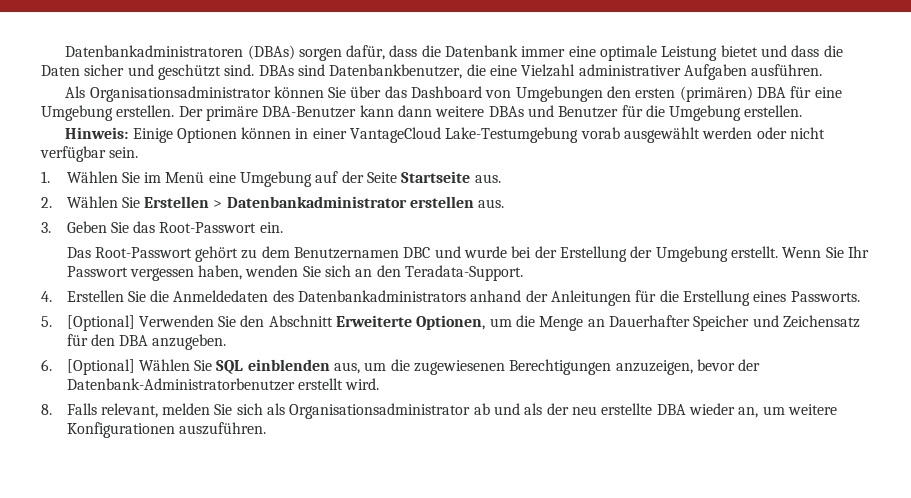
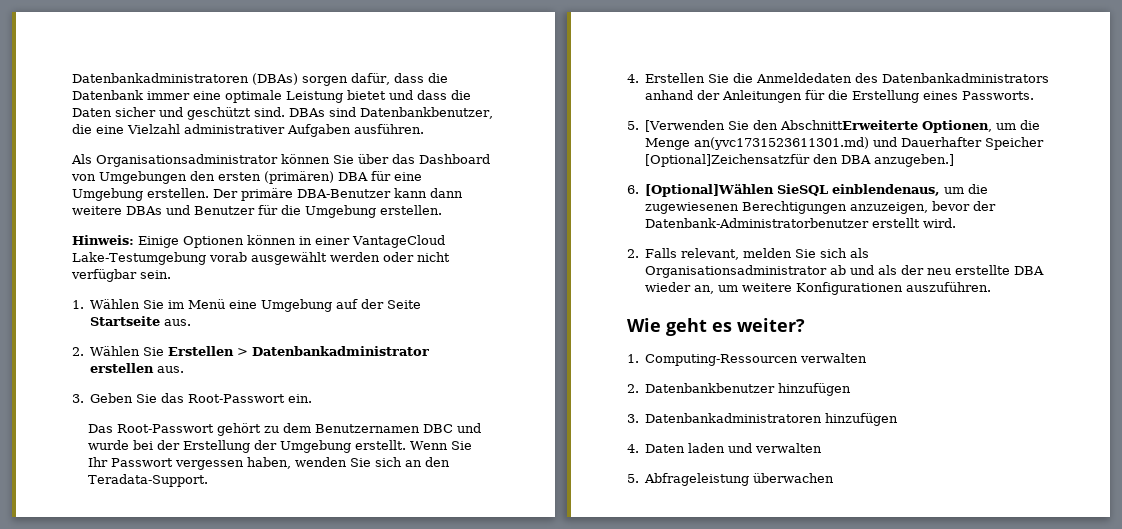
[66,315,860,331] [66,334,88,346] [Optional] Verwenden Sie den Abschnitt Erweiterte Optionen, um die Menge an Dauerhafter Speicher und Zeichensatz für -> [645,120,1041,133] [645,137,1045,150] [645,154,811,167] [Verwenden Sie den AbschnittErweiterte Optionen, um die Menge an(yvc1731523611301.md) und Dauerhafter Speicher [Optional]Zeichensatzfür
[152,334,227,350] anzugeben. -> [874,154,955,167] anzugeben.]
[66,359,361,375] [Optional] Wählen Sie SQL einblenden aus, -> [645,184,941,197] [Optional]Wählen SieSQL einblendenaus,
[41,404,52,415] 8. -> [627,249,639,258] 2.
(266, 428) none -> [627,318,805,336] [627,353,868,366] [627,383,852,396] [627,413,899,426] [627,443,823,453] [627,473,835,486] // Wie geht es weiter? // 1. Computing-Ressourcen verwalten // 2. Datenbankbenutzer hinzufügen // 3. Datenbankadministratoren hinzufügen // 4. Daten laden und verwalten // 5. Abfrageleistung überwachen

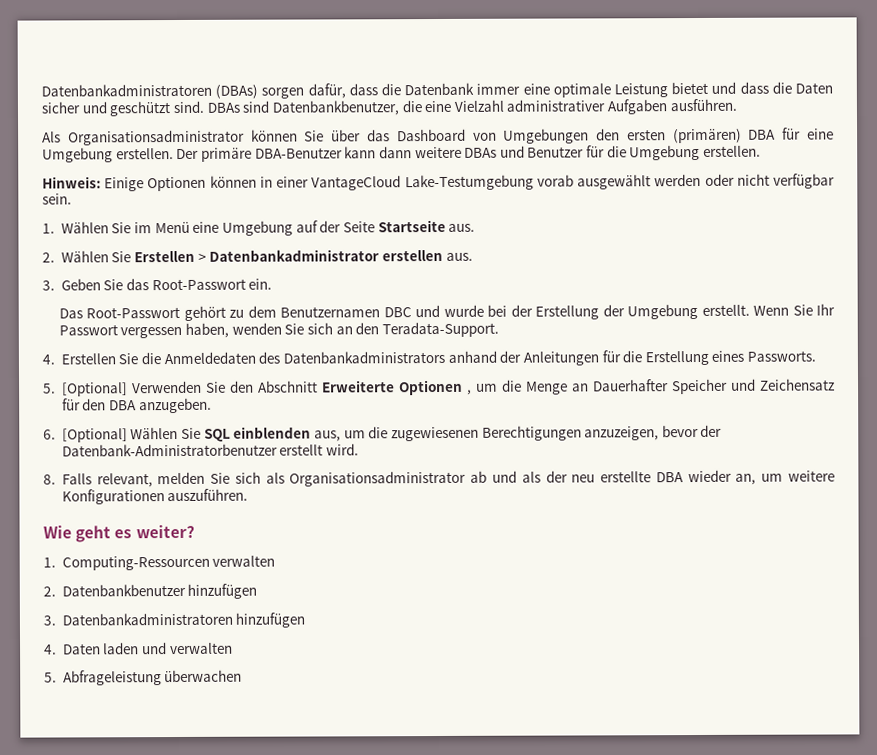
[645,120,1041,133] [645,137,1045,150] [645,154,811,167] [Verwenden Sie den AbschnittErweiterte Optionen, um die Menge an(yvc1731523611301.md) und Dauerhafter Speicher [Optional]Zeichensatzfür -> [61,378,836,397] [61,398,81,411] [Optional] Verwenden Sie den Abschnitt Erweiterte Optionen , um die Menge an Dauerhafter Speicher und Zeichensatz für
[874,154,955,167] anzugeben.] -> [138,397,212,414] anzugeben.
[645,184,941,197] [Optional]Wählen SieSQL einblendenaus, -> [61,426,341,443] [Optional] Wählen Sie SQL einblenden aus,
[627,249,639,258] 2. -> [43,474,56,485] 8.

